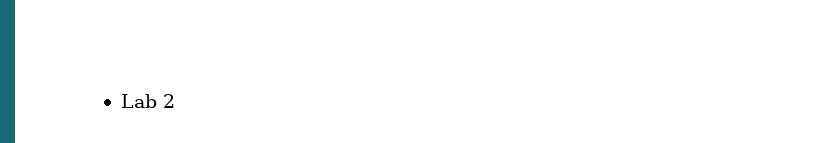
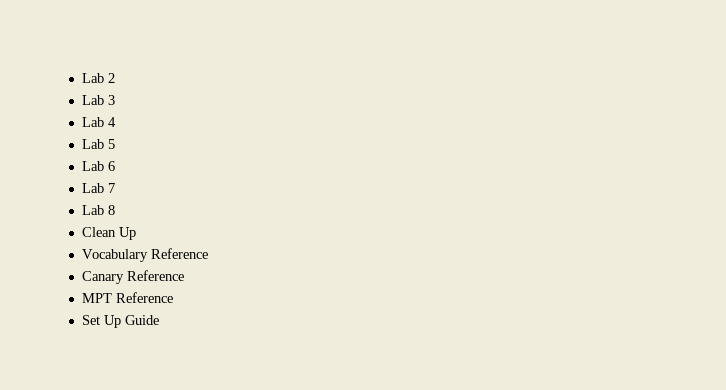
(175, 101) none -> [81,95,115,105] [81,117,116,127] [81,139,115,149] [81,161,115,171] [81,183,115,193] [81,205,115,215] [81,227,136,240] [81,248,208,262] [81,270,184,284] [81,292,173,303] [81,315,159,328] // Lab 3 // Lab 4 // Lab 5 // Lab 6 // Lab 7 // Lab 8 // Clean Up // Vocabulary Reference // Canary Reference // MPT Reference // Set Up Guide

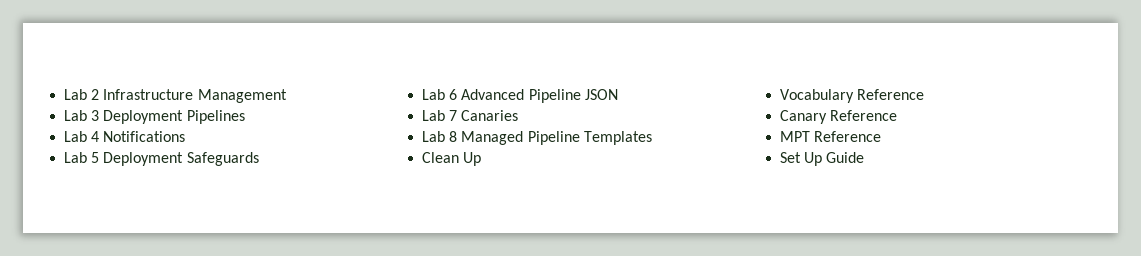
(115, 78) none -> [103,89,287,103] Infrastructure Management
(115, 100) none -> [103,110,245,124] Deployment Pipelines
(116, 122) none -> [103,131,186,142] Notifications
(115, 144) none -> [103,152,259,166] Deployment Safeguards
(115, 166) none -> [461,89,618,103] Advanced Pipeline JSON
(115, 188) none -> [461,110,519,121] Canaries
(115, 210) none -> [461,131,652,145] Managed Pipeline Templates

